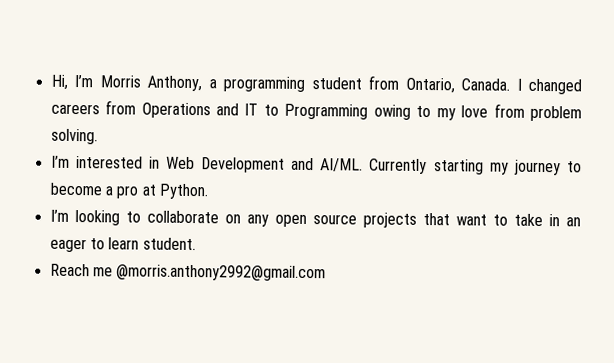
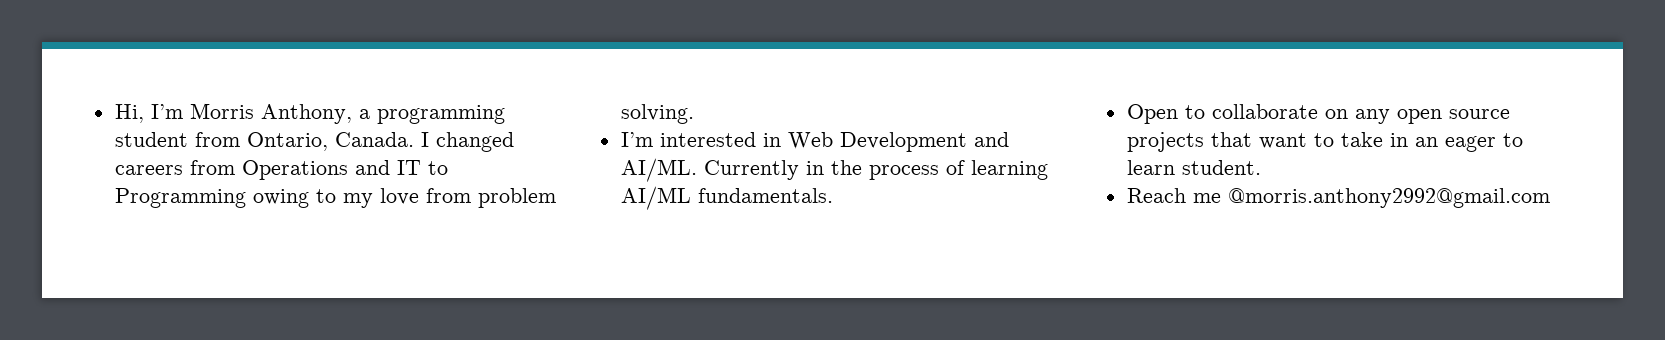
[433,159,582,176] [49,182,208,200] [49,209,120,226] starting my journey to become a pro at Python. // I’m looking -> [805,160,1048,180] [620,186,833,210] [1126,104,1178,124] in the process of learning AI/ML fundamentals. // Open

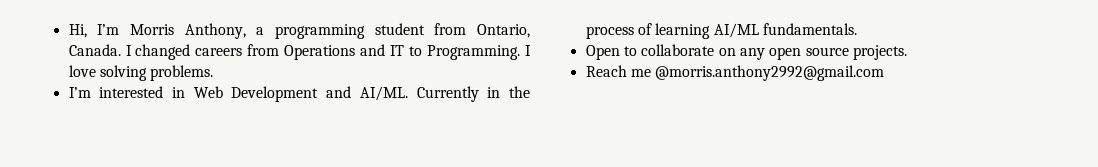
[114,188,556,208] [620,104,694,124] Programming owing to my love from problem solving. -> [427,45,531,60] [68,65,214,81] Programming. I love solving problems.
[1126,132,1523,152] [1126,160,1261,175] projects that want to take in an eager to learn student. -> [852,45,907,60] projects.

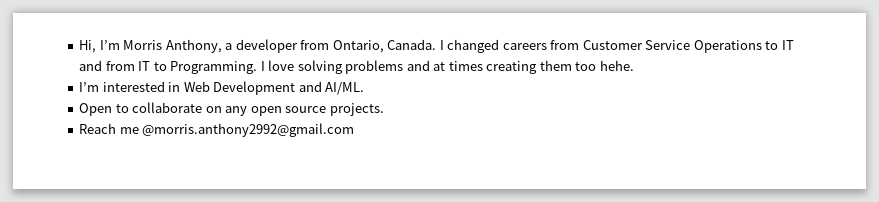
[274,23,425,39] programming student -> [235,39,298,53] developer
[284,44,386,60] Operations and -> [582,40,794,53] [79,60,135,71] Customer Service Operations to IT and from
[150,65,214,81] problems. -> [345,60,634,74] problems and at times creating them too hehe.
[416,86,530,102] [585,23,857,39] Currently in the process of learning AI/ML fundamentals. -> (365, 88) none

